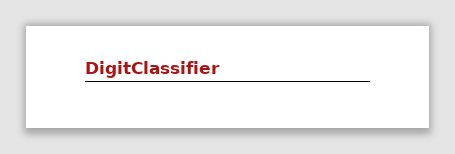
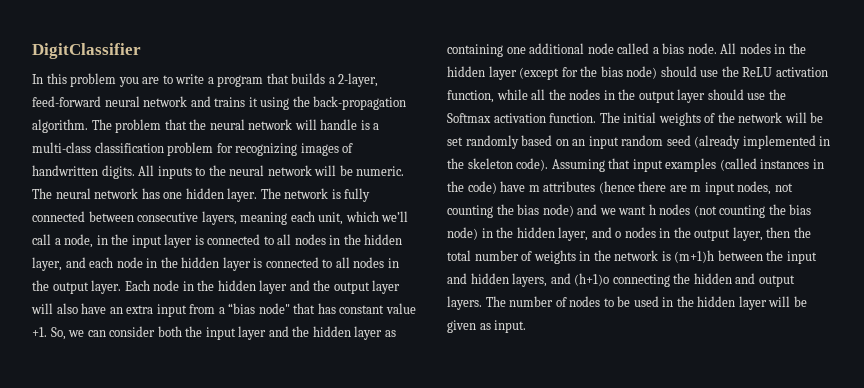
(220, 69) none -> [32,73,379,87] [32,96,407,110] [32,119,380,133] [32,142,354,156] [32,165,405,179] [32,188,371,202] [32,211,409,225] [32,234,403,248] [32,257,399,271] [32,280,401,294] [31,303,416,317] [32,326,396,340] [447,43,806,57] [447,66,828,80] [447,89,786,103] [447,112,824,126] [447,135,831,149] [447,158,824,172] [447,181,793,195] [447,204,812,218] [447,227,811,241] [447,250,817,264] [447,273,795,287] [447,296,807,310] [447,320,527,333] // In this problem you are to write a program that builds a 2-layer, feed-forward neural network and trains it using the back-propagation algorithm. The problem that the neural network will handle is a multi-class classification problem for recognizing images of handwritten digits. All inputs to the neural network will be numeric. The neural network has one hidden layer. The network is fully connected between consecutive layers, meaning each unit, which we’ll call a node, in the input layer is connected to all nodes in the hidden layer, and each node in the hidden layer is connected to all nodes in the output layer. Each node in the hidden layer and the output layer will also have an extra input from a “bias node" that has constant value +1. So, we can consider both the input layer and the hidden layer as containing one additional node called a bias node. All nodes in the hidden layer (except for the bias node) should use the ReLU activation function, while all the nodes in the output layer should use the Softmax activation function. The initial weights of the network will be set randomly based on an input random seed (already implemented in the skeleton code). Assuming that input examples (called instances in the code) have m attributes (hence there are m input nodes, not counting the bias node) and we want h nodes (not counting the bias node) in the hidden layer, and o nodes in the output layer, then the total number of weights in the network is (m+1)h between the input and hidden layers, and (h+1)o connecting the hidden and output layers. The number of nodes to be used in the hidden layer will be given as input.

